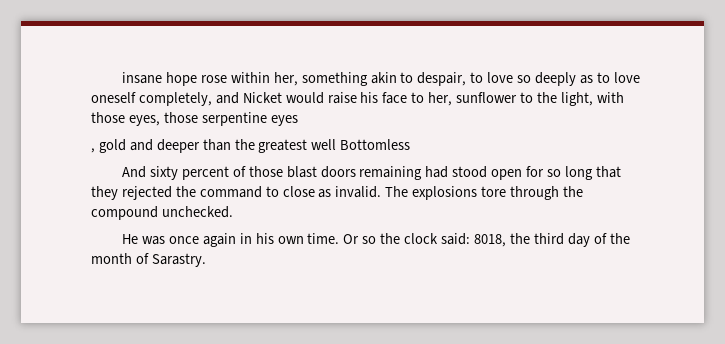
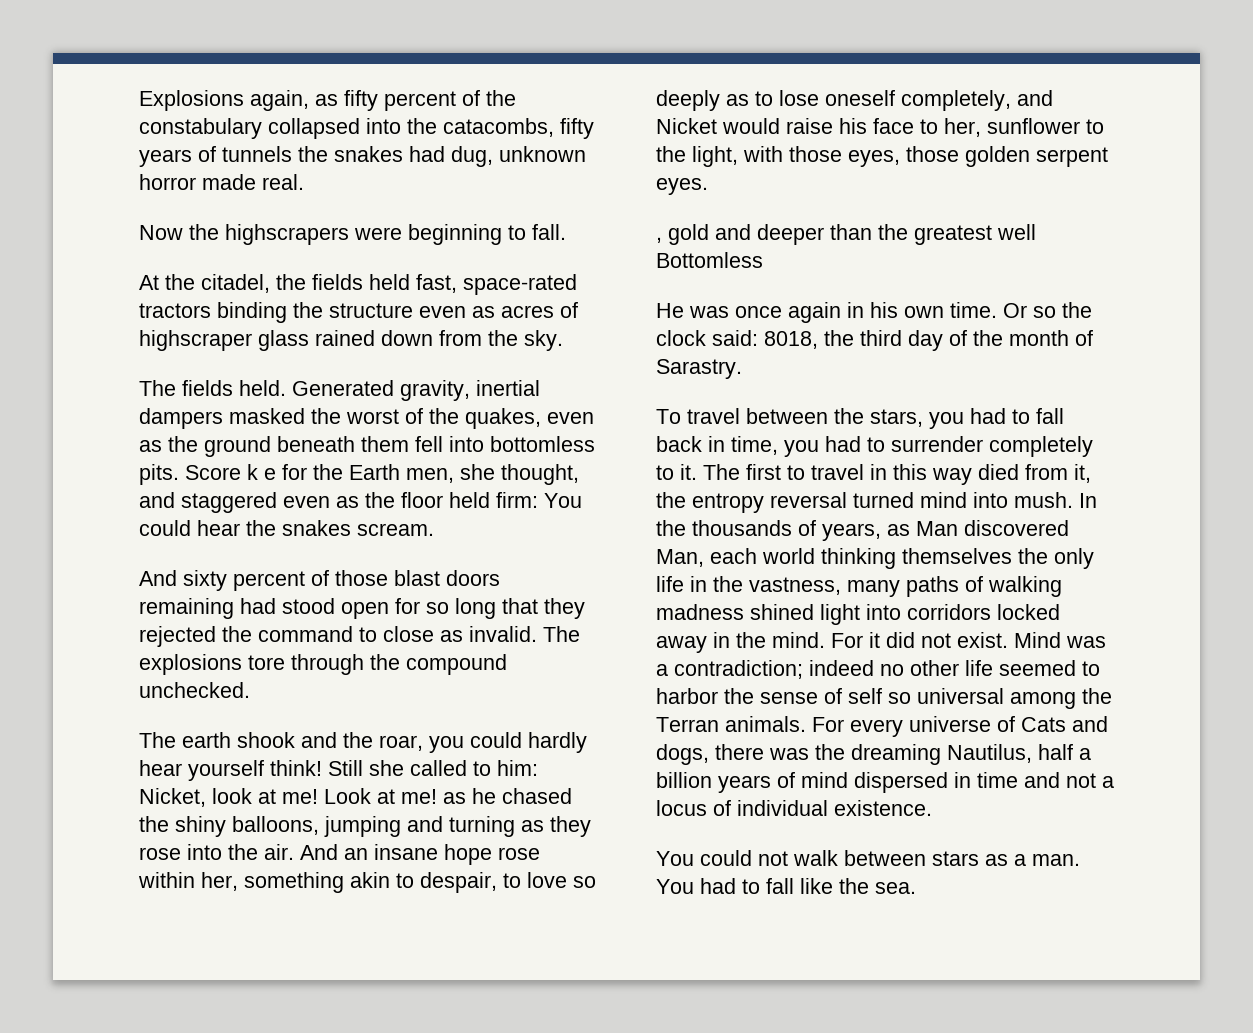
[122,72,640,86] [91,92,624,106] [91,112,298,126] [91,139,411,153] insane hope rose within her, something akin to despair, to love so deeply as to love oneself completely, and Nicket would raise his face to her, sunflower to the light, with those eyes, those serpentine eyes // , gold and deeper than the greatest well Bottomless -> [139,90,516,111] [139,118,594,139] [139,146,586,167] [139,174,304,190] [139,224,566,245] [139,274,577,295] [139,302,578,323] [139,330,563,351] [139,380,540,401] [139,408,594,429] [139,436,595,457] [139,464,579,485] [139,492,582,513] [139,520,434,536] Explosions again, as fifty percent of the constabulary collapsed into the catacombs, fifty years of tunnels the snakes had dug, unknown horror made real. // Now the highscrapers were beginning to fall. // At the citadel, the fields held fast, space-rated tractors binding the structure even as acres of highscraper glass rained down from the sky. // The fields held. Generated gravity, inertial dampers masked the worst of the quakes, even as the ground beneath them fell into bottomless pits. Score k e for the Earth men, she thought, and staggered even as the floor held firm: You could hear the snakes scream.
(233, 212) none -> [139,732,587,753] [139,760,538,781] [139,788,572,807] [139,816,591,837] [139,844,540,865] [138,872,596,893] [656,90,1053,111] [656,118,1104,137] [656,146,1108,167] [656,178,708,195] [656,224,1036,245] [656,252,763,268] // The earth shook and the roar, you could hardly hear yourself think! Still she called to him: Nicket, look at me! Look at me! as he chased the shiny balloons, jumping and turning as they rose into the air. And an insane hope rose within her, something akin to despair, to love so deeply as to lose oneself completely, and Nicket would raise his face to her, sunflower to the light, with those eyes, those golden serpent eyes. // , gold and deeper than the greatest well Bottomless
(206, 260) none -> [656,408,1064,429] [656,436,1093,457] [656,464,1091,485] [656,492,1097,513] [656,520,1069,541] [656,548,1094,569] [656,576,1062,597] [656,604,1060,625] [656,632,1106,653] [656,660,1100,679] [656,688,1112,709] [656,716,1108,737] [656,744,1091,765] [656,772,1114,793] [656,800,932,816] [656,850,1080,866] [656,878,916,894] // To travel between the stars, you had to fall back in time, you had to surrender completely to it. The first to travel in this way died from it, the entropy reversal turned mind into mush. In the thousands of years, as Man discovered Man, each world thinking themselves the only life in the vastness, many paths of walking madness shined light into corridors locked away in the mind. For it did not exist. Mind was a contradiction; indeed no other life seemed to harbor the sense of self so universal among the Terran animals. For every universe of Cats and dogs, there was the dreaming Nautilus, half a billion years of mind dispersed in time and not a locus of individual existence. // You could not walk between stars as a man. You had to fall like the sea.

